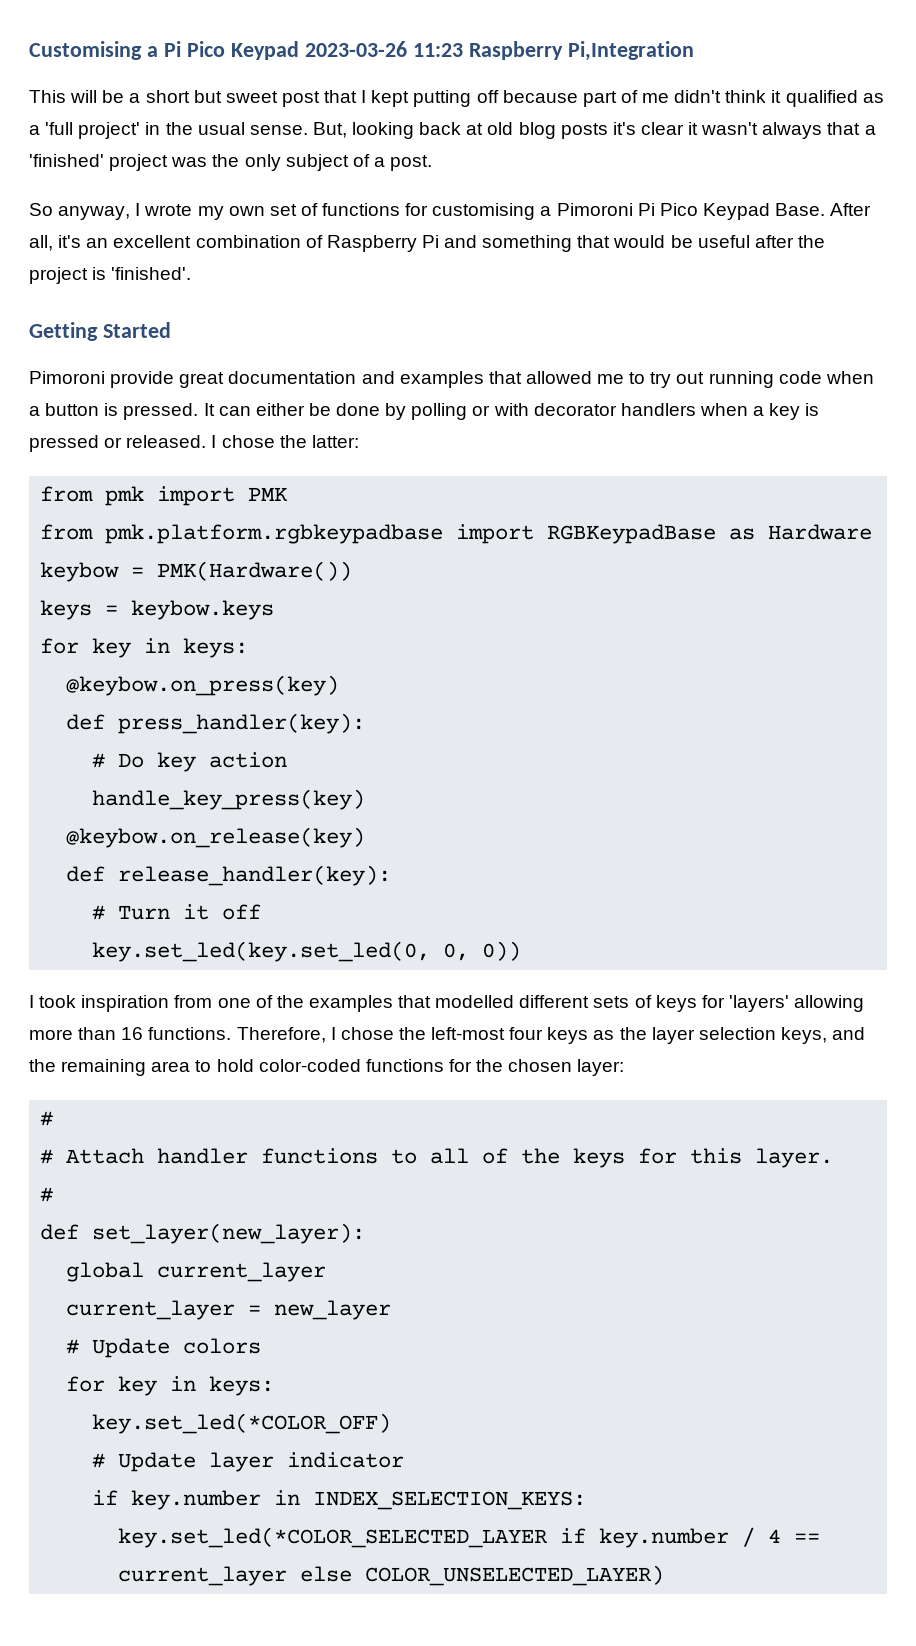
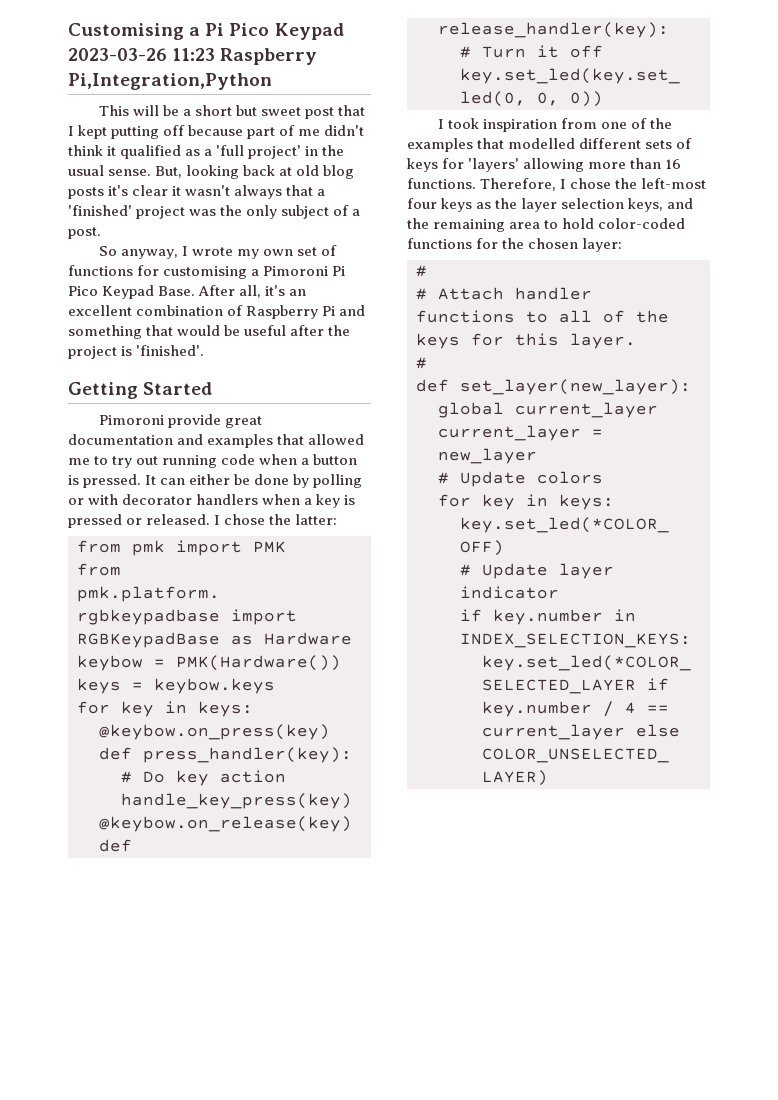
[567,41,694,61] Pi,Integration -> [68,73,272,90] Pi,Integration,Python

